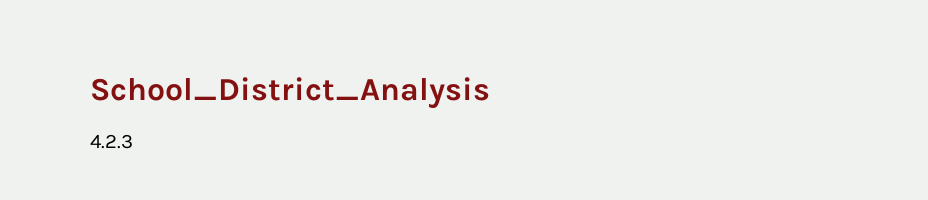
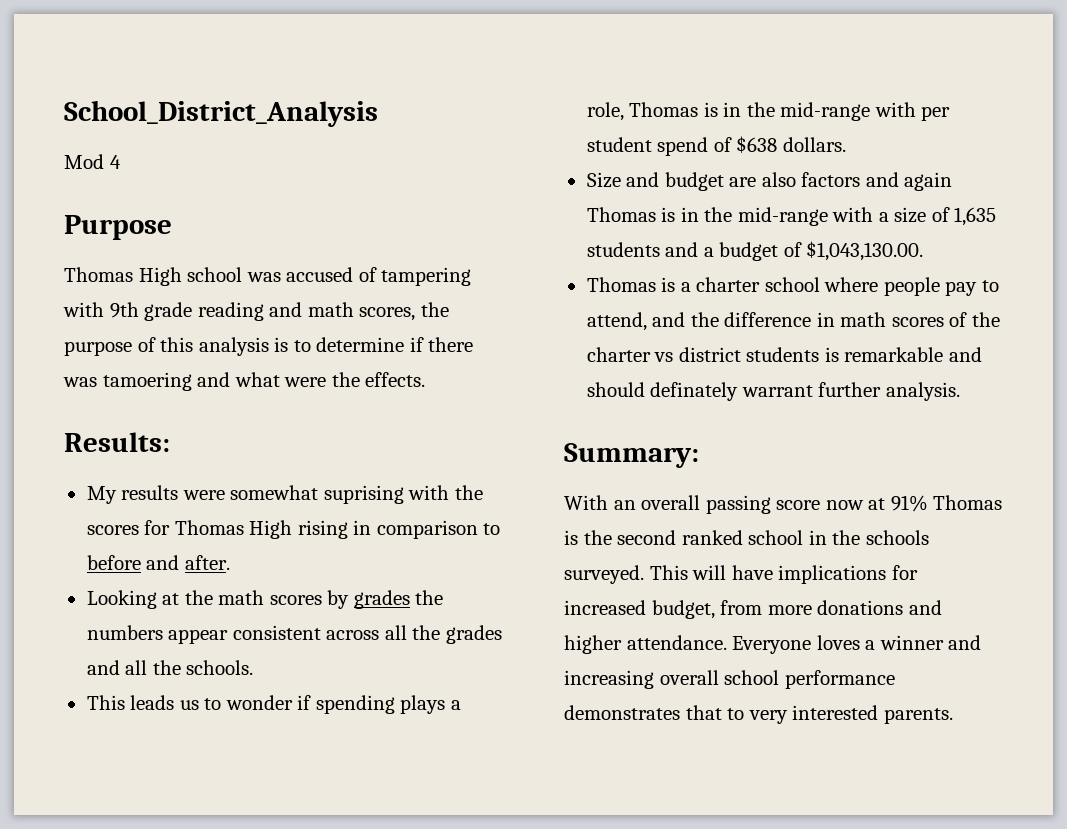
[90,134,133,149] 4.2.3 -> [64,154,121,169] [64,215,172,240] [64,267,472,286] [63,302,449,321] [64,337,474,356] [63,372,426,391] [64,432,170,452] [86,485,483,504] [86,520,501,539] [86,555,230,570] [86,590,444,609] [86,625,502,644] [86,660,254,675] [86,695,461,714] [586,102,951,121] [586,136,846,156] [586,172,953,191] [586,207,997,226] [586,241,924,261] [586,277,999,296] [586,312,1000,331] [586,347,982,362] [586,382,960,401] [564,443,699,468] [564,495,1003,514] [564,530,929,545] [564,565,918,584] [564,600,942,619] [564,635,982,654] [564,670,895,689] [564,705,953,724] Mod 4 // Purpose // Thomas High school was accused of tampering with 9th grade reading and math scores, the purpose of this analysis is to determine if there was tamoering and what were the effects. // Results: // My results were somewhat suprising with the scores for Thomas High rising in comparison to before and after. // Looking at the math scores by grades the numbers appear consistent across all the grades and all the schools. // This leads us to wonder if spending plays a role, Thomas is in the mid-range with per student spend of $638 dollars. // Size and budget are also factors and again Thomas is in the mid-range with a size of 1,635 students and a budget of $1,043,130.00. // Thomas is a charter school where people pay to attend, and the difference in math scores of the charter vs district students is remarkable and should definately warrant further analysis. // Summary: // With an overall passing score now at 91% Thomas is the second ranked school in the schools surveyed. This will have implications for increased budget, from more donations and higher attendance. Everyone loves a winner and increasing overall school performance demonstrates that to very interested parents.

